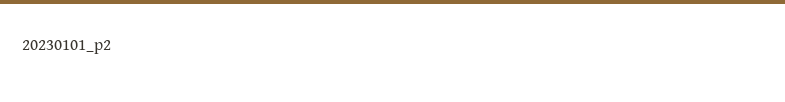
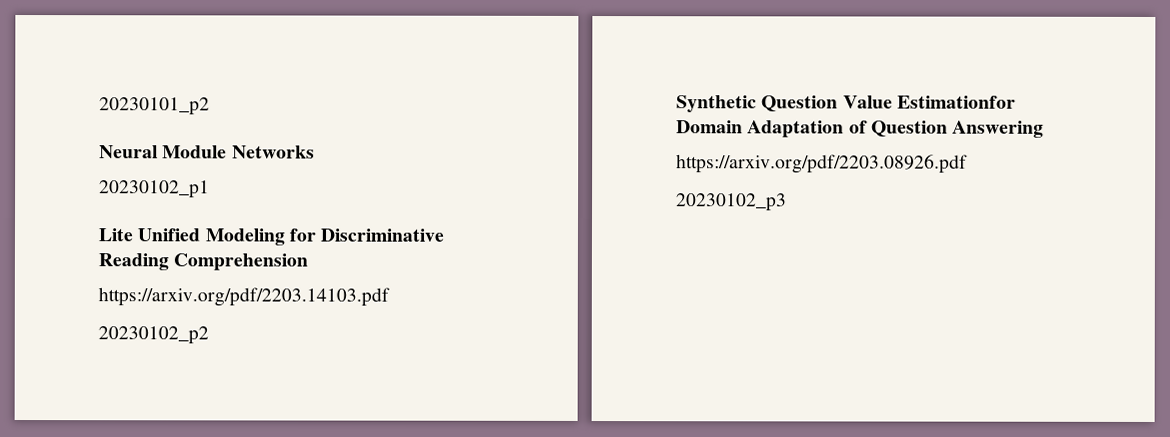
(111, 47) none -> [99,145,315,159] [99,180,210,199] [98,228,445,246] [98,253,309,271] [98,287,390,307] [98,326,209,345] [676,95,1016,113] [676,120,1045,138] [676,154,968,174] [676,193,787,212] // Neural Module Networks // 20230102_p1 // Lite Unified Modeling for Discriminative Reading Comprehension // https://arxiv.org/pdf/2203.14103.pdf // 20230102_p2 // Synthetic Question Value Estimationfor Domain Adaptation of Question Answering // https://arxiv.org/pdf/2203.08926.pdf // 20230102_p3

